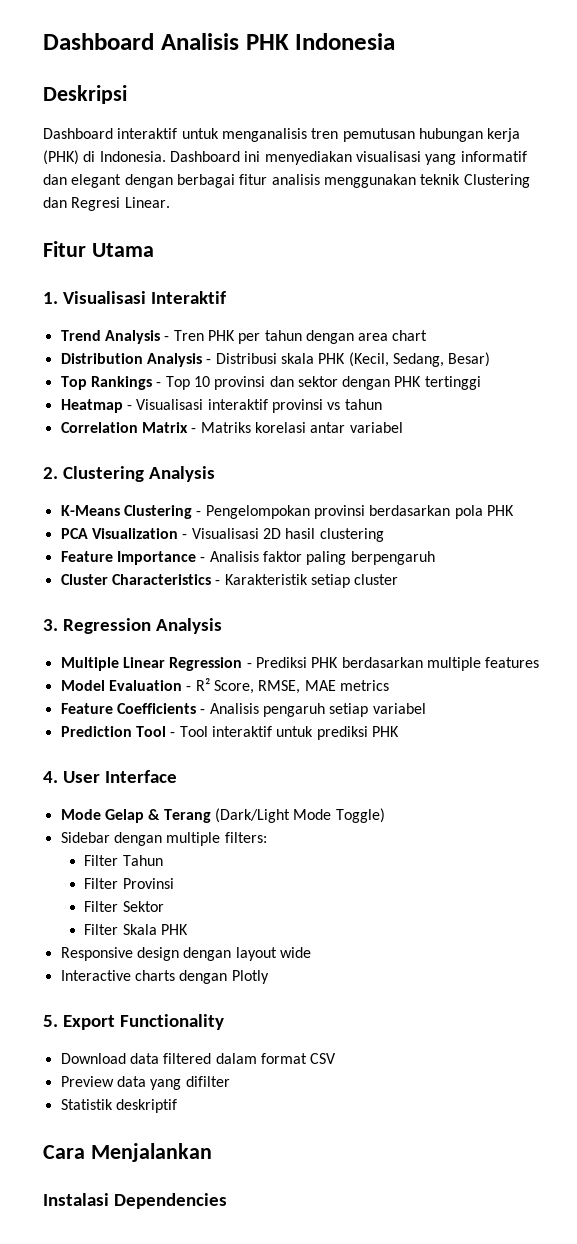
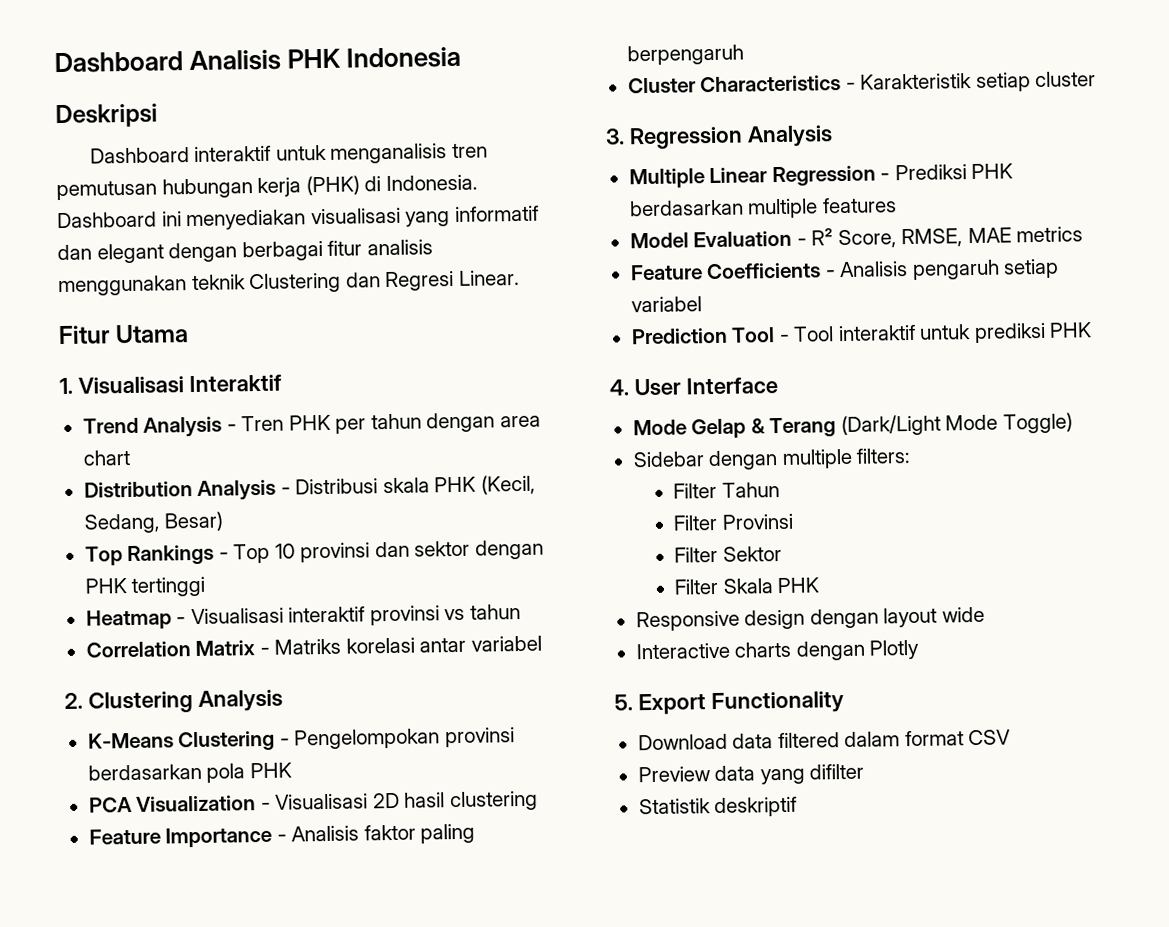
[43,1143,212,1162] [43,1193,227,1209] // Cara Menjalankan // Instalasi Dependencies -> (798, 807) none

